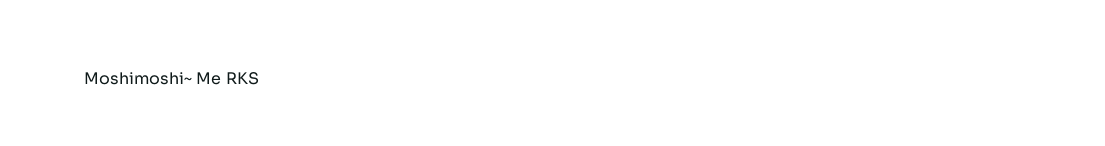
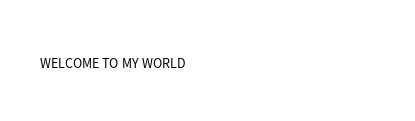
[84,72,259,85] Moshimoshi~ Me RKS -> [40,58,187,68] WELCOME TO MY WORLD

